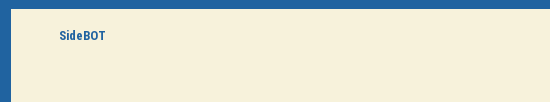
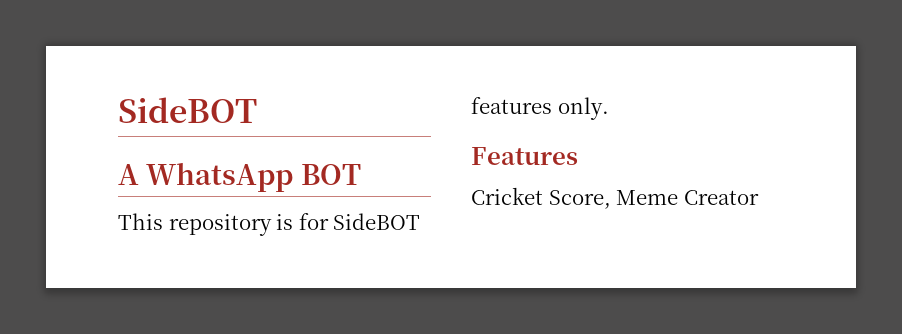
[59,30,106,40] SideBOT -> [118,97,257,123] [118,162,361,192] [118,213,421,236] [471,97,609,120] [471,147,578,165] [471,187,759,209] SideBOT // A WhatsApp BOT // This repository is for SideBOT features only. // Features // Cricket Score, Meme Creator

